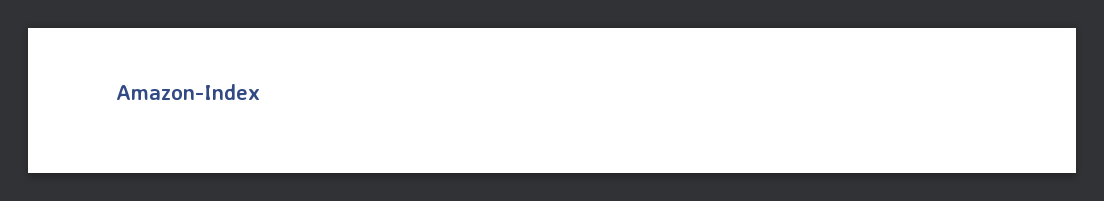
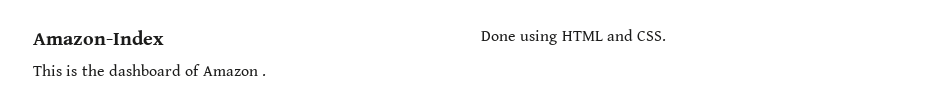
(260, 92) none -> [33,64,266,76] [481,29,667,45] // This is the dashboard of Amazon . // Done using HTML and CSS.

